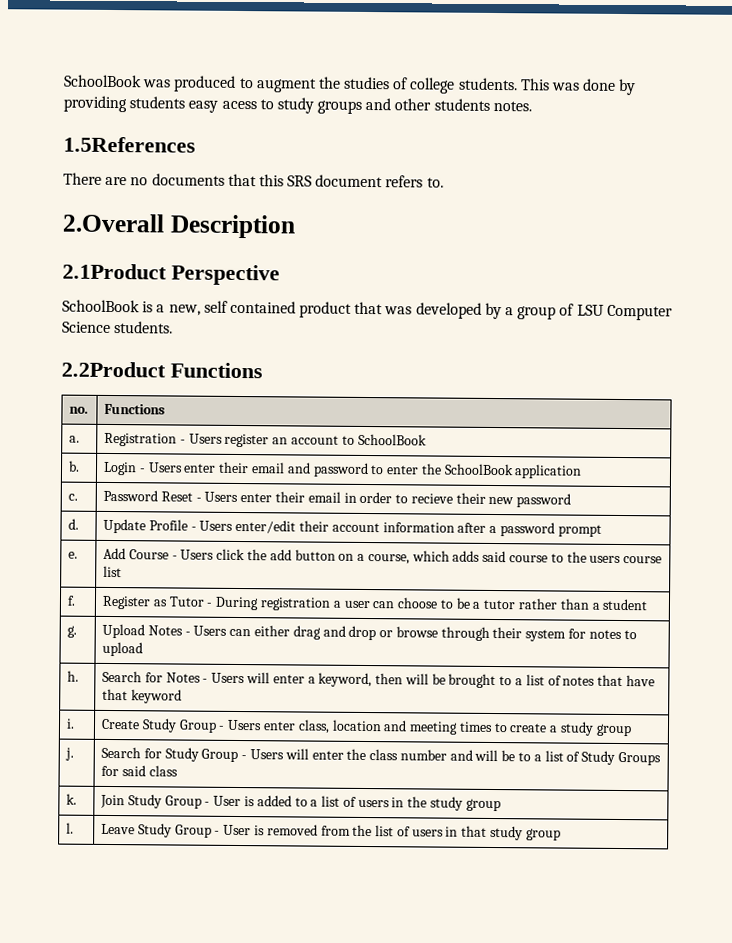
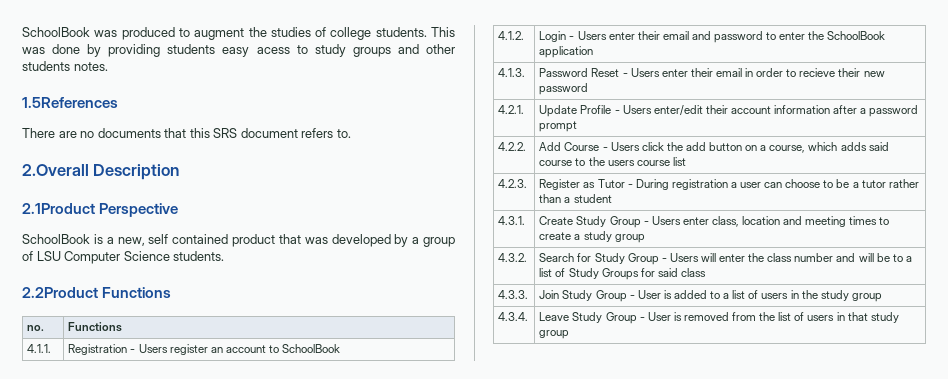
[69,435,81,443] a. -> [27,344,52,353] 4.1.1.
[68,460,81,472] b. -> [498,31,525,40] 4.1.2.
[68,493,79,501] c. -> [498,68,526,77] 4.1.3.
[68,518,80,530] d. -> [498,105,525,114] 4.2.1.
[68,551,79,559] e. -> [498,142,527,151] 4.2.2.
[67,595,77,606] f. -> [498,179,528,188] 4.2.3.
[67,625,78,638] [102,623,637,642] [102,641,144,657] [67,670,80,682] [102,670,655,689] [102,688,182,704] [66,718,76,729] g. | Upload Notes - Users can either drag and drop or browse through their system for notes to upload // h. | Search for Notes - Users will enter a keyword, then will be brought to a list of notes that have that keyword // i. -> [498,216,526,225] 4.3.1.
[65,747,75,761] j. -> [498,253,528,262] 4.3.2.
[66,793,78,805] k. -> [498,290,529,299] 4.3.3.
[66,822,75,834] l. -> [498,312,529,321] 4.3.4.

